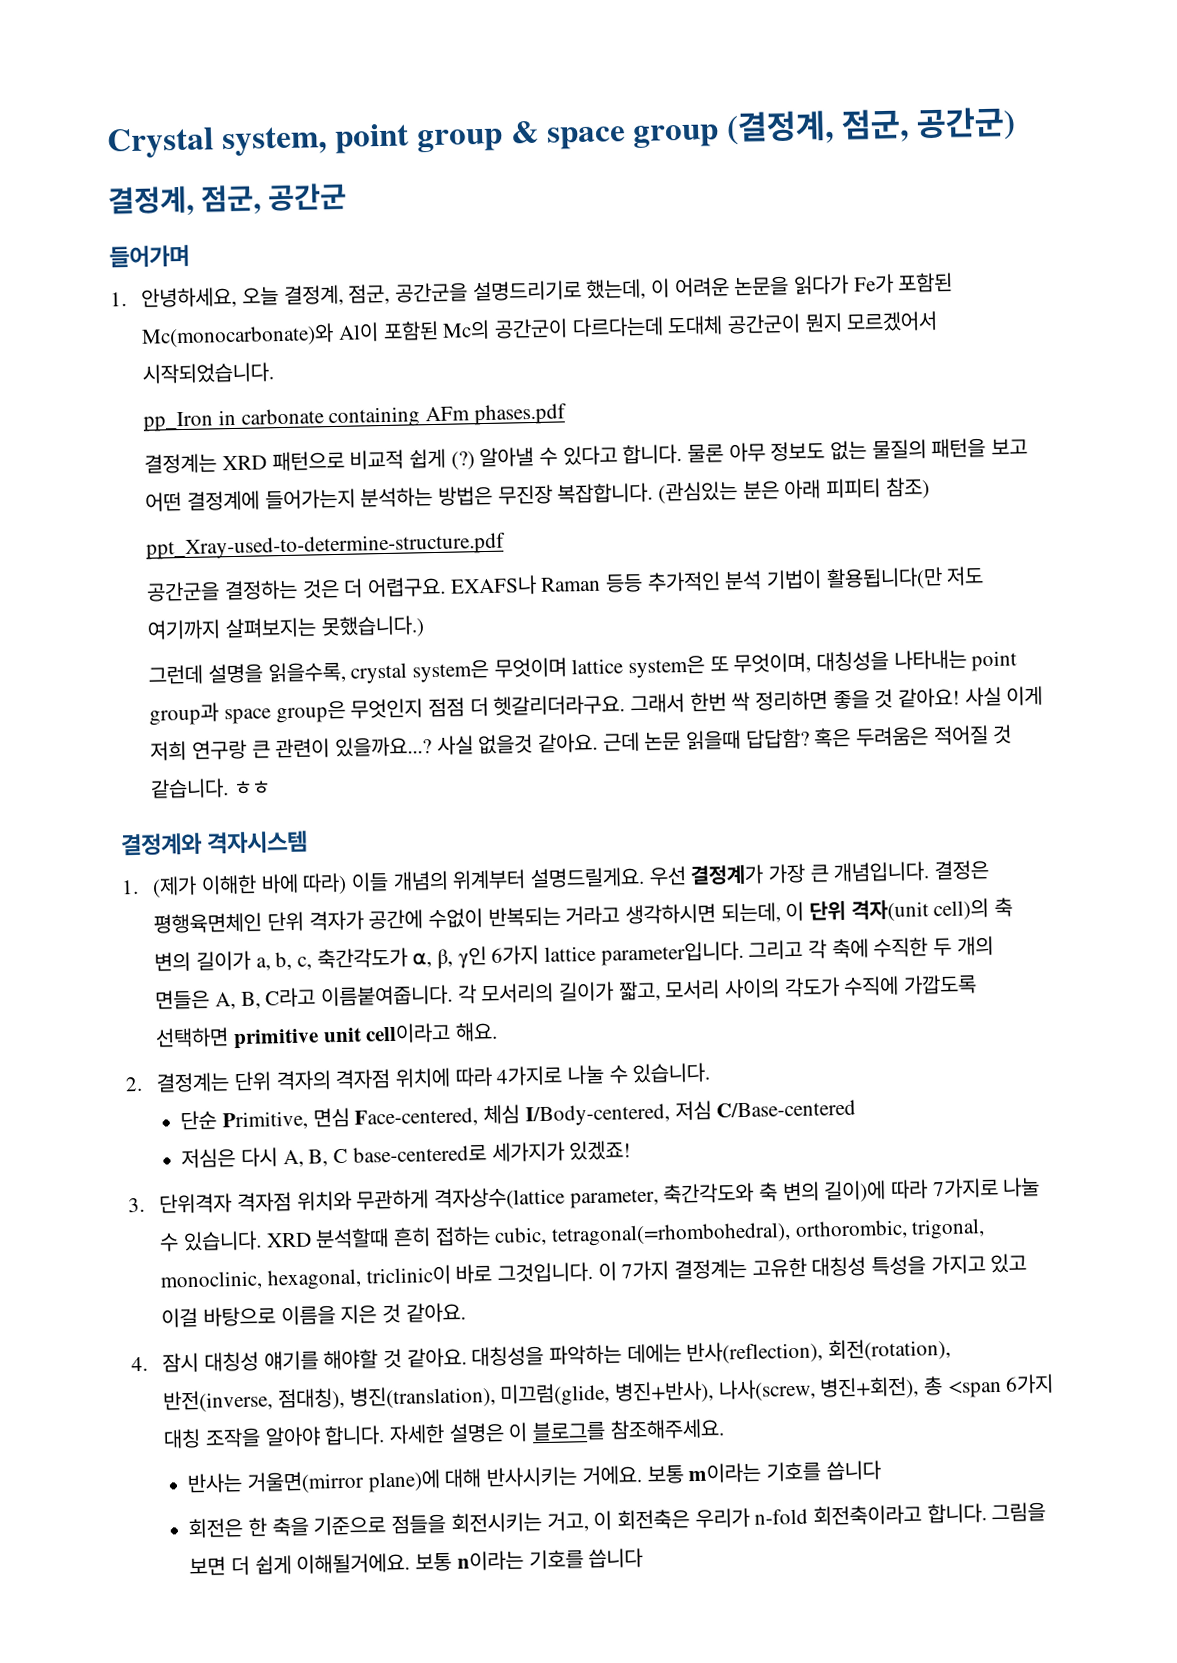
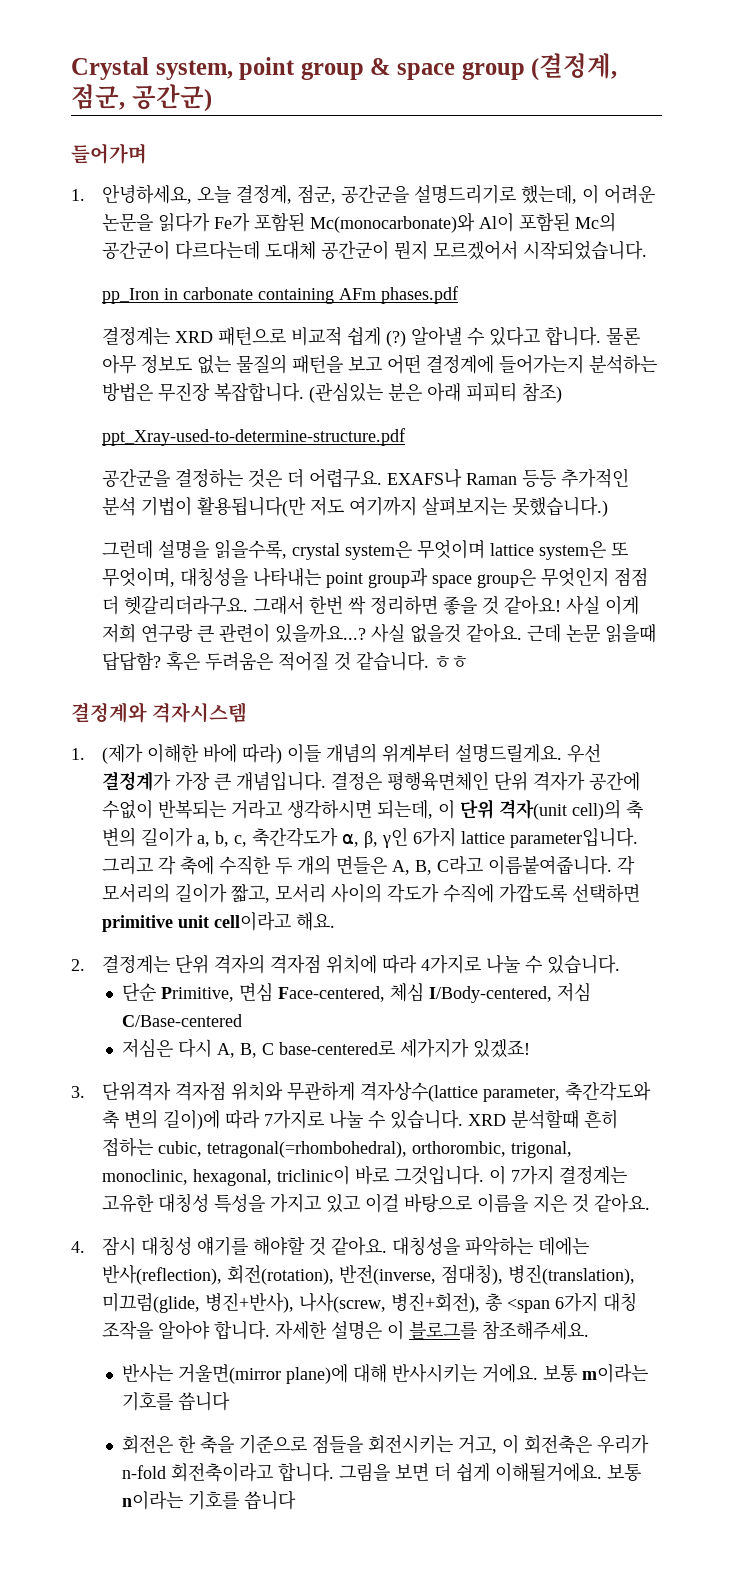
[108,182,347,218] // 결정계, 점군, 공간군 -> (212, 98) none

